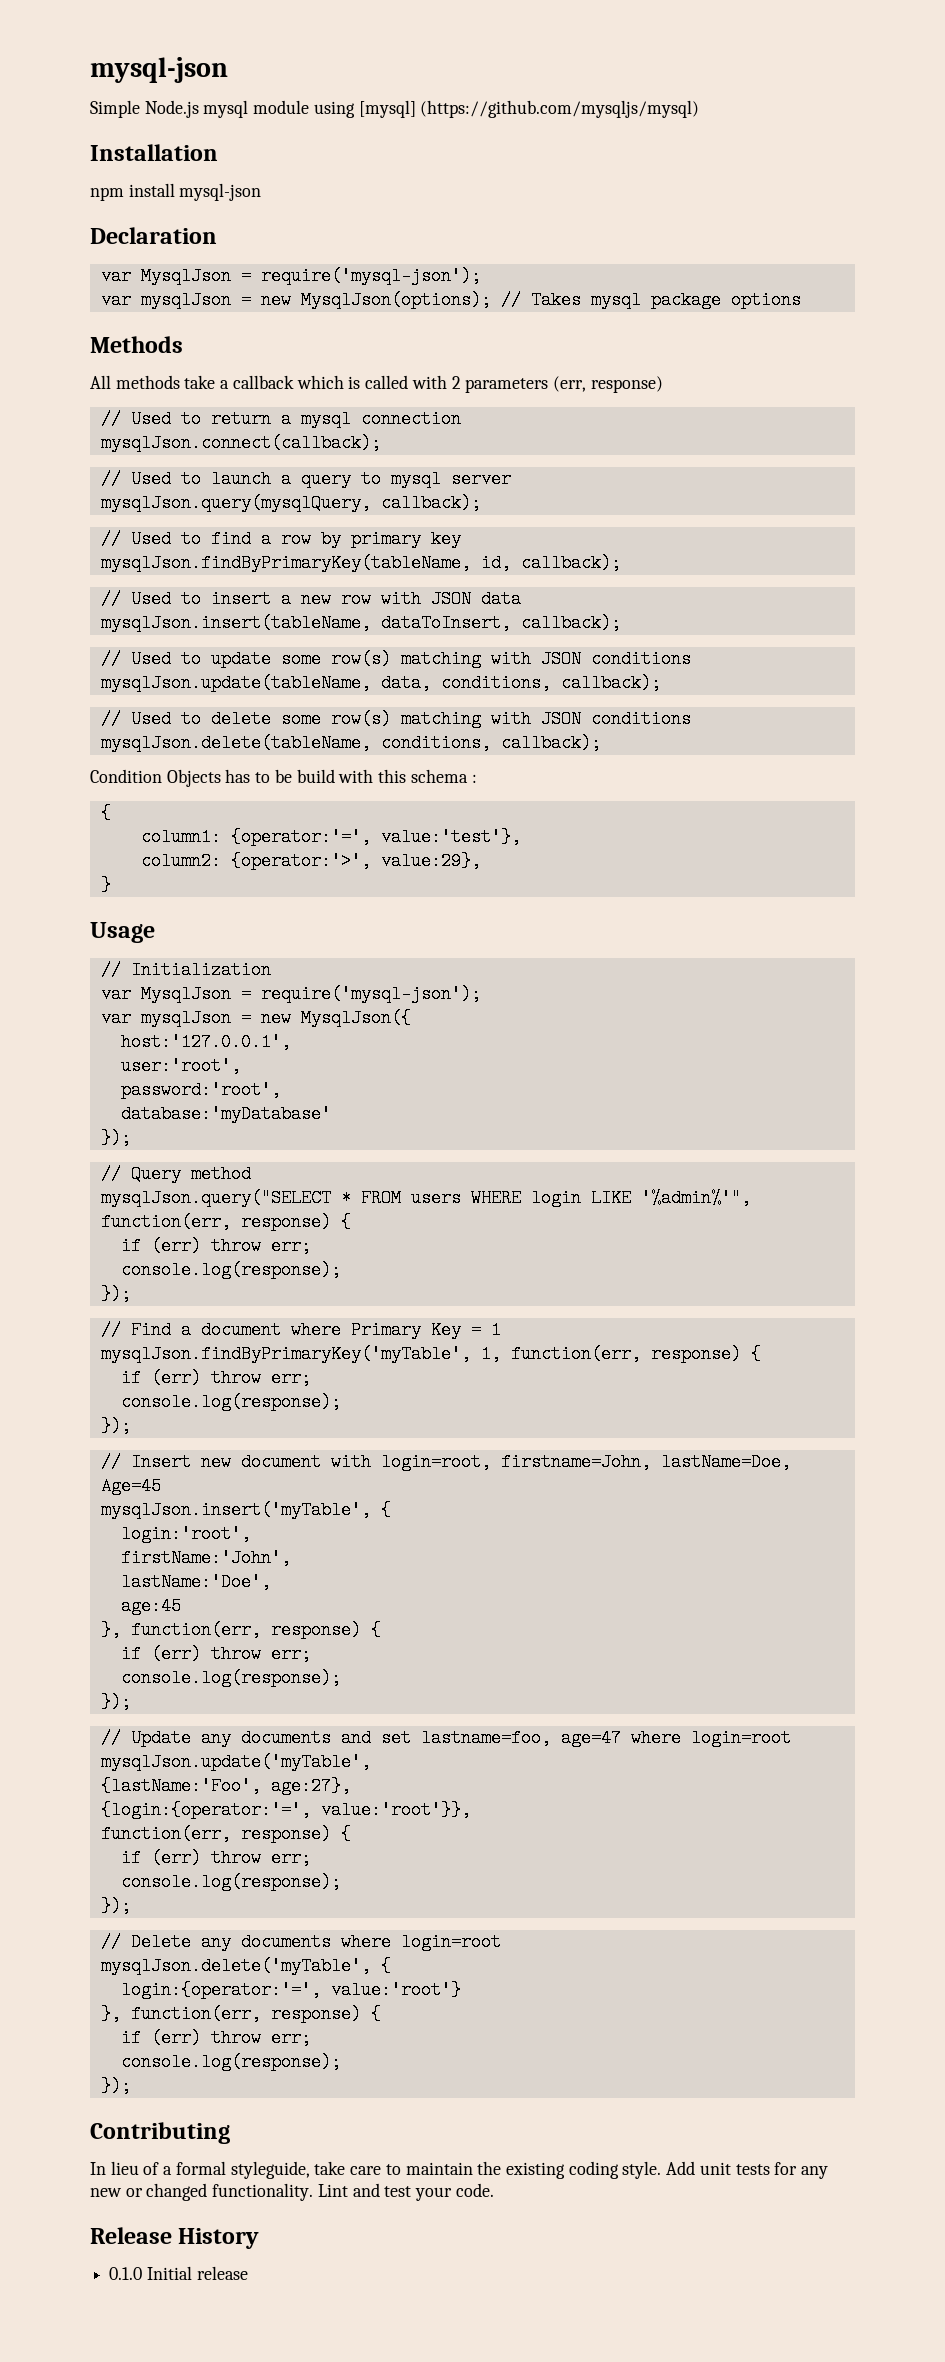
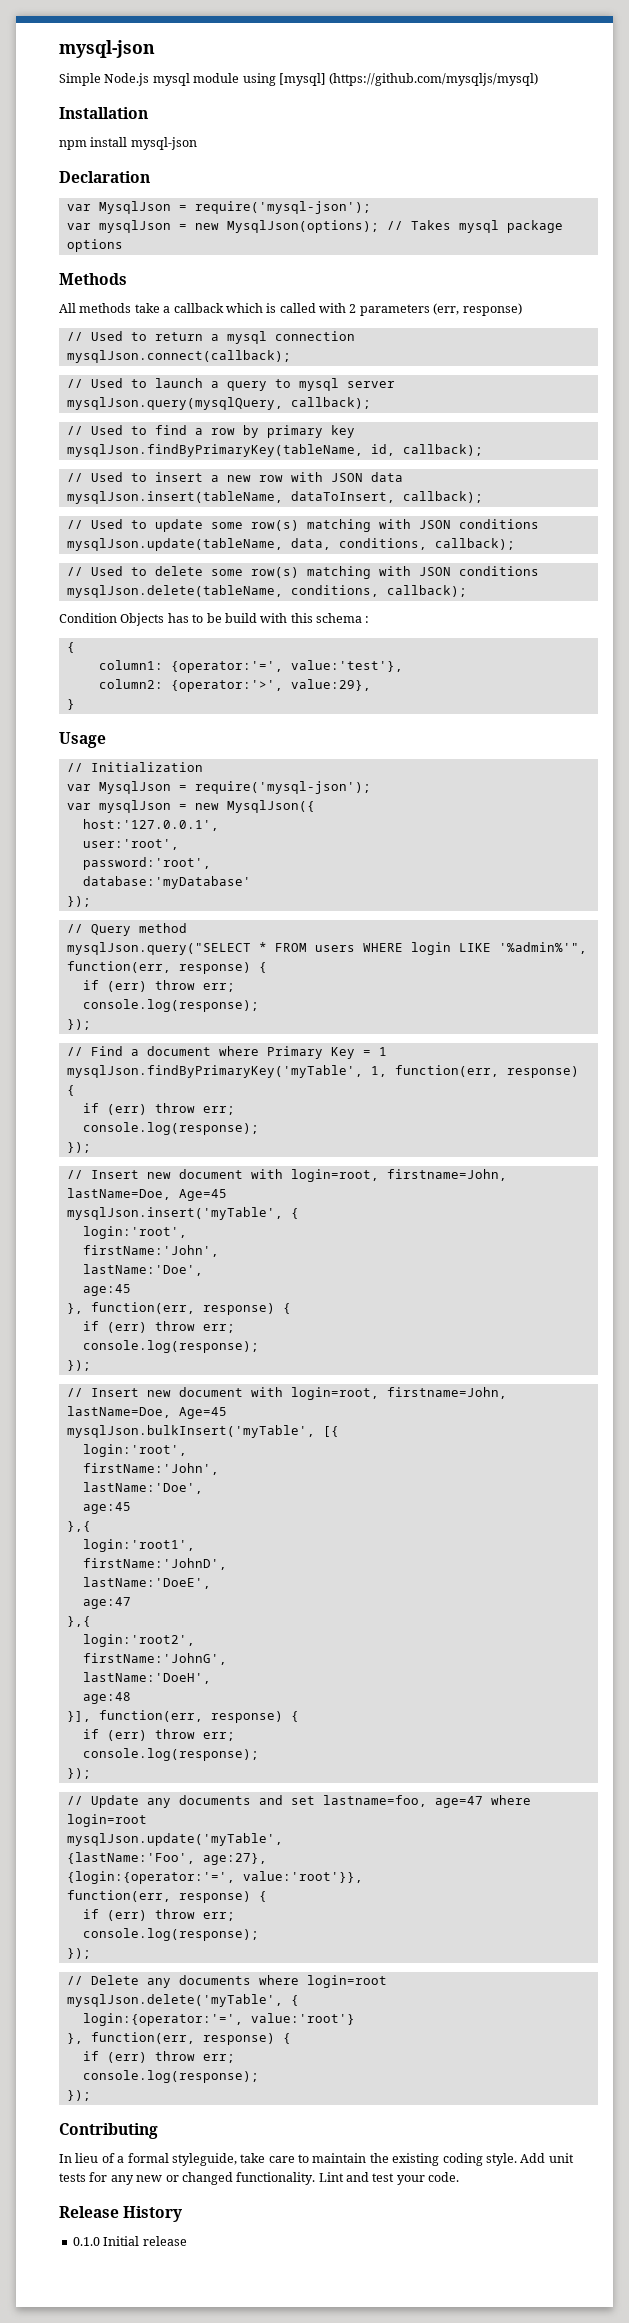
(131, 1702) none -> [66,1387,507,1400] [66,1406,227,1419] [66,1425,339,1438] [82,1444,187,1457] [82,1463,219,1475] [82,1482,203,1494] [82,1502,131,1514] [66,1521,91,1532] [82,1539,195,1552] [82,1558,227,1570] [82,1577,211,1589] [82,1597,131,1609] [66,1616,91,1627] [82,1634,195,1647] [82,1653,227,1665] [82,1672,211,1684] [82,1692,131,1704] [66,1710,299,1723] [82,1729,235,1741] [82,1748,259,1761] [66,1768,91,1779] // // Insert new document with login=root, firstname=John, lastName=Doe, Age=45 // mysqlJson.bulkInsert('myTable', [{ // login:'root', // firstName:'John', // lastName:'Doe', // age:45 // },{ // login:'root1', // firstName:'JohnD', // lastName:'DoeE', // age:47 // },{ // login:'root2', // firstName:'JohnG', // lastName:'DoeH', // age:48 // }], function(err, response) { // if (err) throw err; // console.log(response); // });

